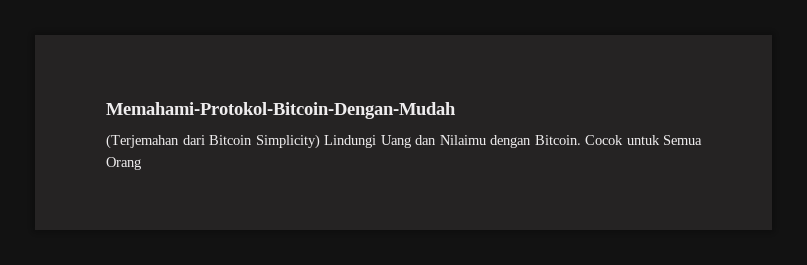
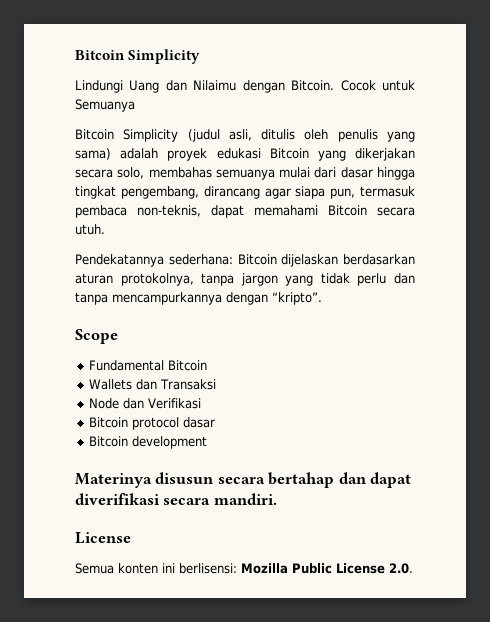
[106,102,456,119] [106,134,320,149] Memahami-Protokol-Bitcoin-Dengan-Mudah // (Terjemahan dari Bitcoin Simplicity) -> [75,49,201,64] Bitcoin Simplicity //
[663,135,702,145] [106,157,141,170] Semua Orang -> [75,99,135,112] [75,129,415,142] [75,148,415,161] [75,167,415,180] [75,186,416,199] [75,205,415,218] [75,224,105,235] [75,254,415,267] [75,273,415,286] [75,292,322,305] [75,329,118,344] [88,360,207,371] [88,379,216,390] [88,398,201,409] [88,417,215,430] [88,436,207,449] [75,472,412,488] [75,493,277,505] [75,532,131,544] [75,563,413,574] Semuanya // Bitcoin Simplicity (judul asli, ditulis oleh penulis yang sama) adalah proyek edukasi Bitcoin yang dikerjakan secara solo, membahas semuanya mulai dari dasar hingga tingkat pengembang, dirancang agar siapa pun, termasuk pembaca non-teknis, dapat memahami Bitcoin secara utuh. // Pendekatannya sederhana: Bitcoin dijelaskan berdasarkan aturan protokolnya, tanpa jargon yang tidak perlu dan tanpa mencampurkannya dengan “kripto”. // Scope // Fundamental Bitcoin // Wallets dan Transaksi // Node dan Verifikasi // Bitcoin protocol dasar // Bitcoin development // Materinya disusun secara bertahap dan dapat diverifikasi secara mandiri. // License // Semua konten ini berlisensi: Mozilla Public License 2.0.

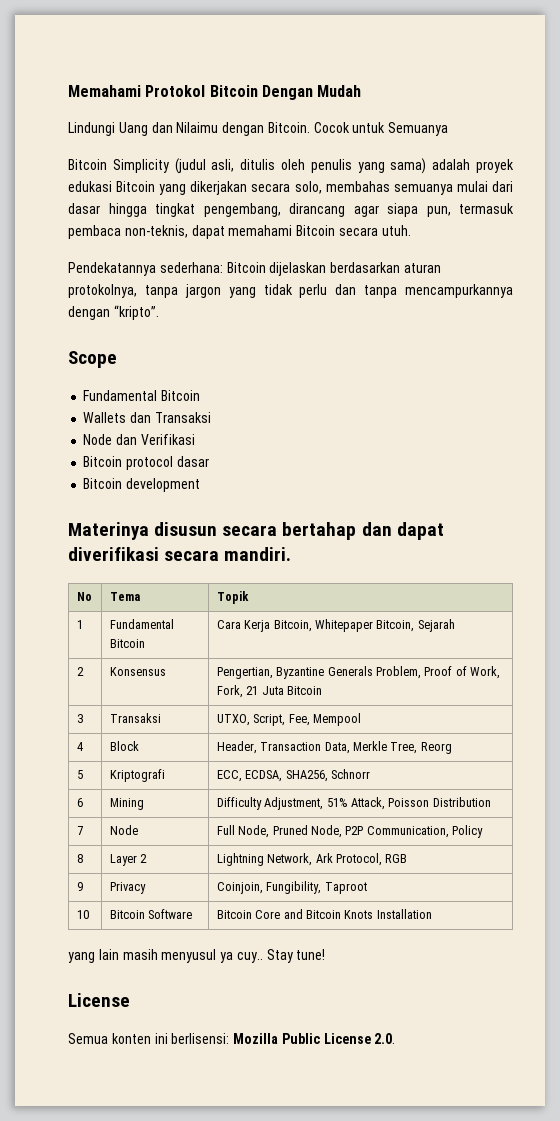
[75,49,201,64] Bitcoin Simplicity -> [68,85,362,100] Memahami Protokol Bitcoin Dengan Mudah
(277, 499) none -> [76,592,92,601] [109,592,140,601] [216,591,249,604] [76,620,83,629] [109,619,174,629] [109,639,145,648] [216,619,455,632] [76,667,84,676] [109,667,166,676] [216,666,501,679] [216,685,322,698] [76,714,83,723] [109,713,161,723] [216,713,361,726] [76,742,83,751] [109,741,139,751] [216,741,452,754] [76,770,83,779] [109,769,165,782] [216,769,370,782] [76,798,83,807] [109,798,144,810] [216,797,491,810] [76,826,83,835] [109,825,138,835] [216,825,484,838] [76,854,83,863] [109,854,148,866] [216,853,408,866] [76,882,83,891] [109,882,146,894] [216,881,367,894] [76,910,89,919] [109,909,193,919] [216,909,432,919] [68,949,326,963] // No | Tema | Topik // 1 | Fundamental Bitcoin | Cara Kerja Bitcoin, Whitepaper Bitcoin, Sejarah // 2 | Konsensus | Pengertian, Byzantine Generals Problem, Proof of Work, Fork, 21 Juta Bitcoin // 3 | Transaksi | UTXO, Script, Fee, Mempool // 4 | Block | Header, Transaction Data, Merkle Tree, Reorg // 5 | Kriptografi | ECC, ECDSA, SHA256, Schnorr // 6 | Mining | Difficulty Adjustment, 51% Attack, Poisson Distribution // 7 | Node | Full Node, Pruned Node, P2P Communication, Policy // 8 | Layer 2 | Lightning Network, Ark Protocol, RGB // 9 | Privacy | Coinjoin, Fungibility, Taproot // 10 | Bitcoin Software | Bitcoin Core and Bitcoin Knots Installation // yang lain masih menyusul ya cuy.. Stay tune!

